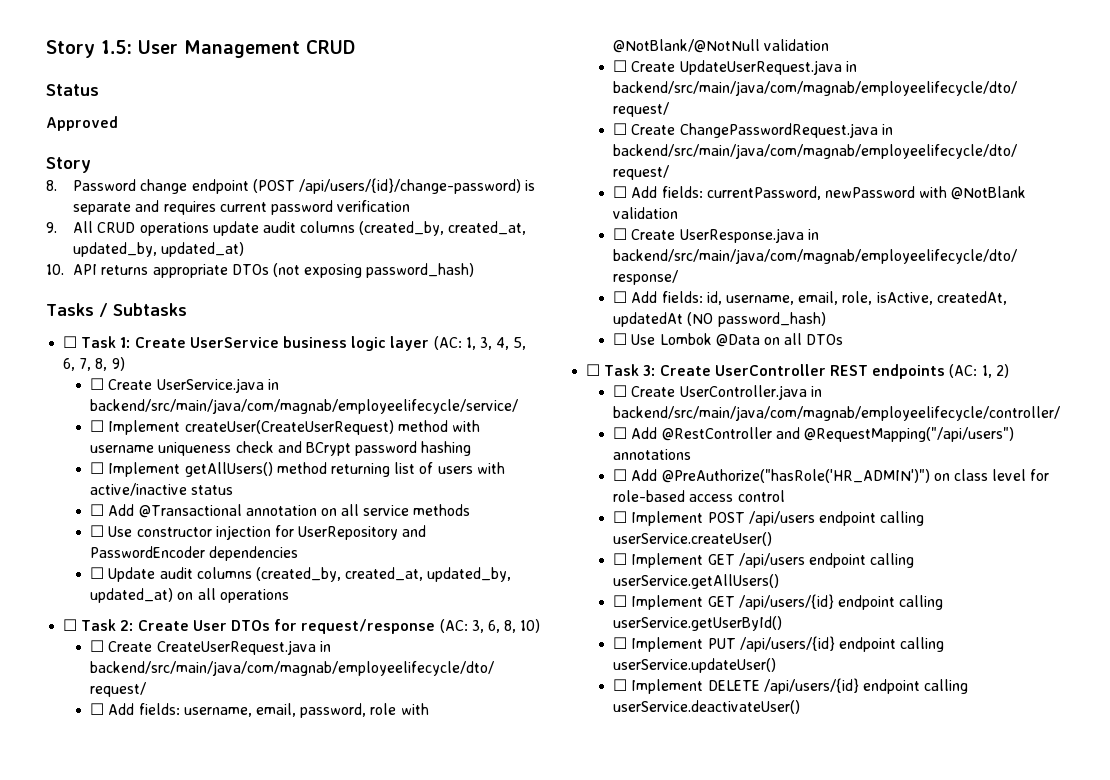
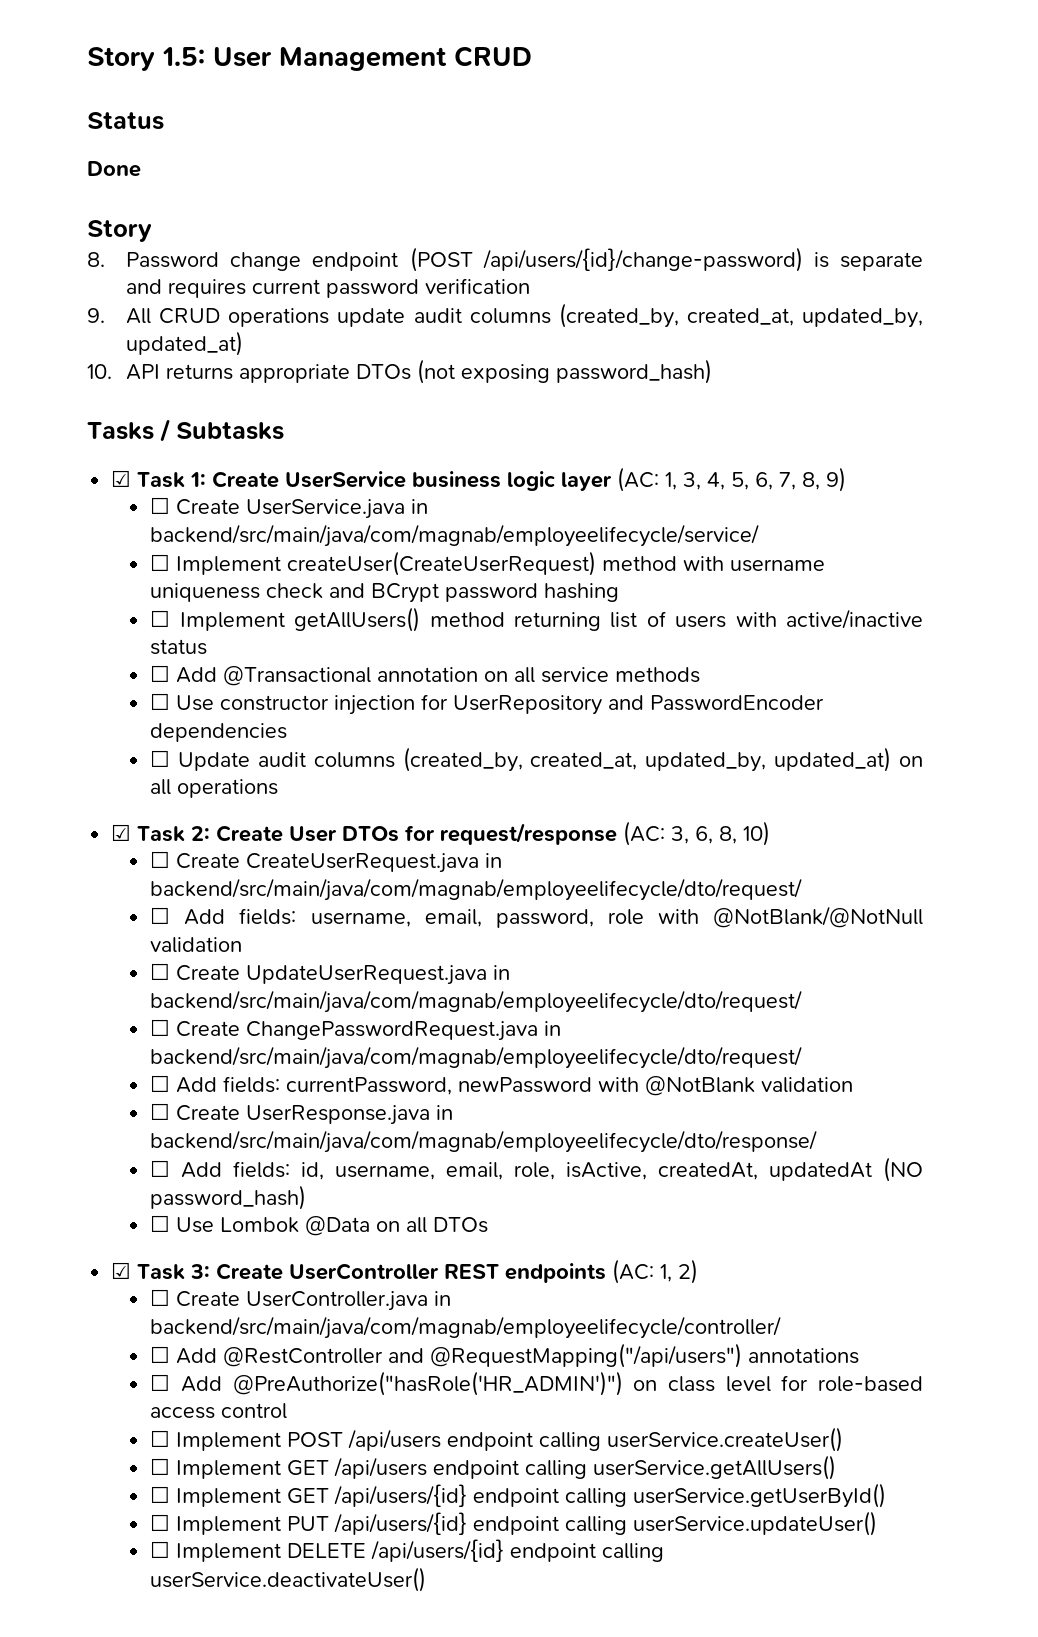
[46,116,118,131] Approved -> [87,161,141,177] Done
[63,336,78,348] ☐ -> [111,470,132,487] ☑
[63,619,78,631] ☐ -> [111,824,132,841] ☑
[586,364,601,376] ☐ -> [111,1262,132,1279] ☑

